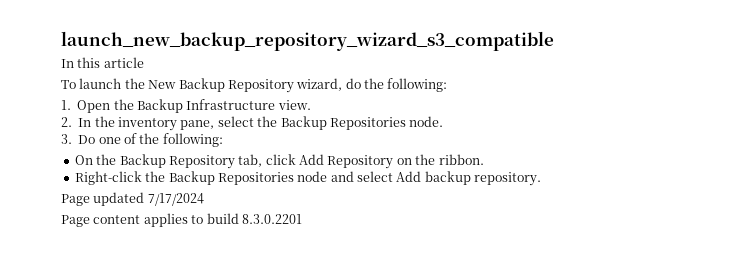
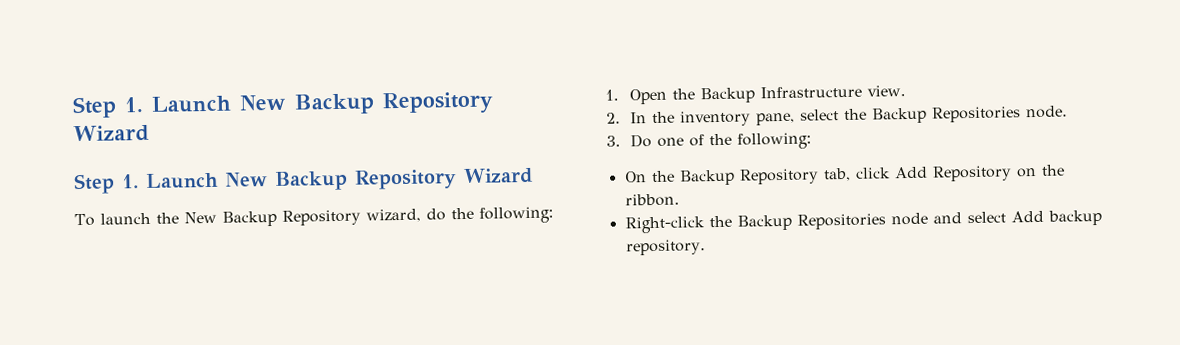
[61,31,554,51] [61,57,144,68] launch_new_backup_repository_wizard_s3_compatible // In this article -> [72,91,494,119] [73,124,150,143] [73,167,533,195] Step 1. Launch New Backup Repository Wizard // Step 1. Launch New Backup Repository Wizard
[61,192,204,206] [61,213,302,227] // Page updated 7/17/2024 // Page content applies to build 8.3.0.2201 -> (706, 247) none

